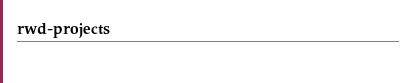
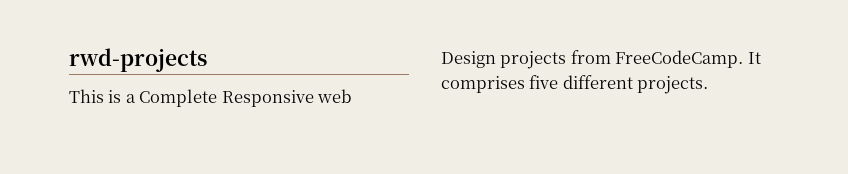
(110, 30) none -> [69,89,353,107] [441,50,761,69] [441,75,709,94] // This is a Complete Responsive web Design projects from FreeCodeCamp. It comprises five different projects.

